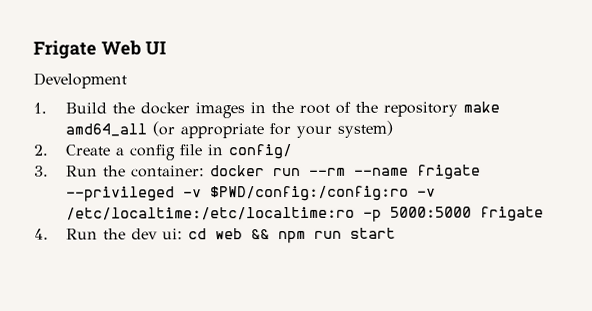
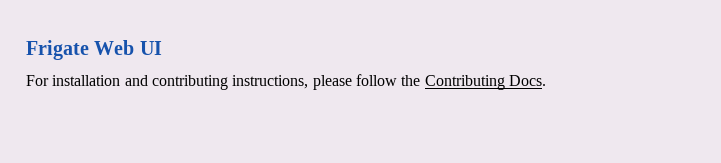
[33,72,127,89] [33,101,500,119] [64,120,393,139] [33,144,293,161] [34,164,481,180] [65,185,436,202] [65,206,544,222] [34,227,396,244] Development // 1. Build the docker images in the root of the repository make amd64_all (or appropriate for your system) // 2. Create a config file in config/ // 3. Run the container: docker run --rm --name frigate --privileged -v $PWD/config:/config:ro -v /etc/localtime:/etc/localtime:ro -p 5000:5000 frigate // 4. Run the dev ui: cd web && npm run start -> [26,74,546,90] For installation and contributing instructions, please follow the Contributing Docs.

